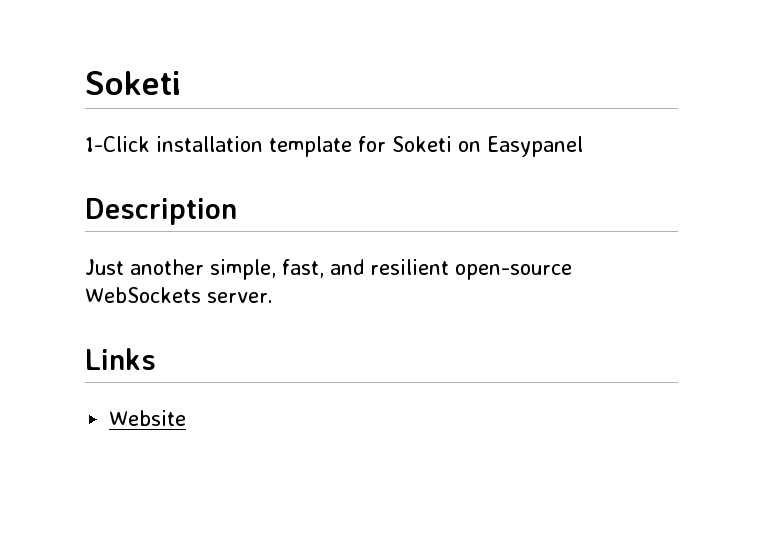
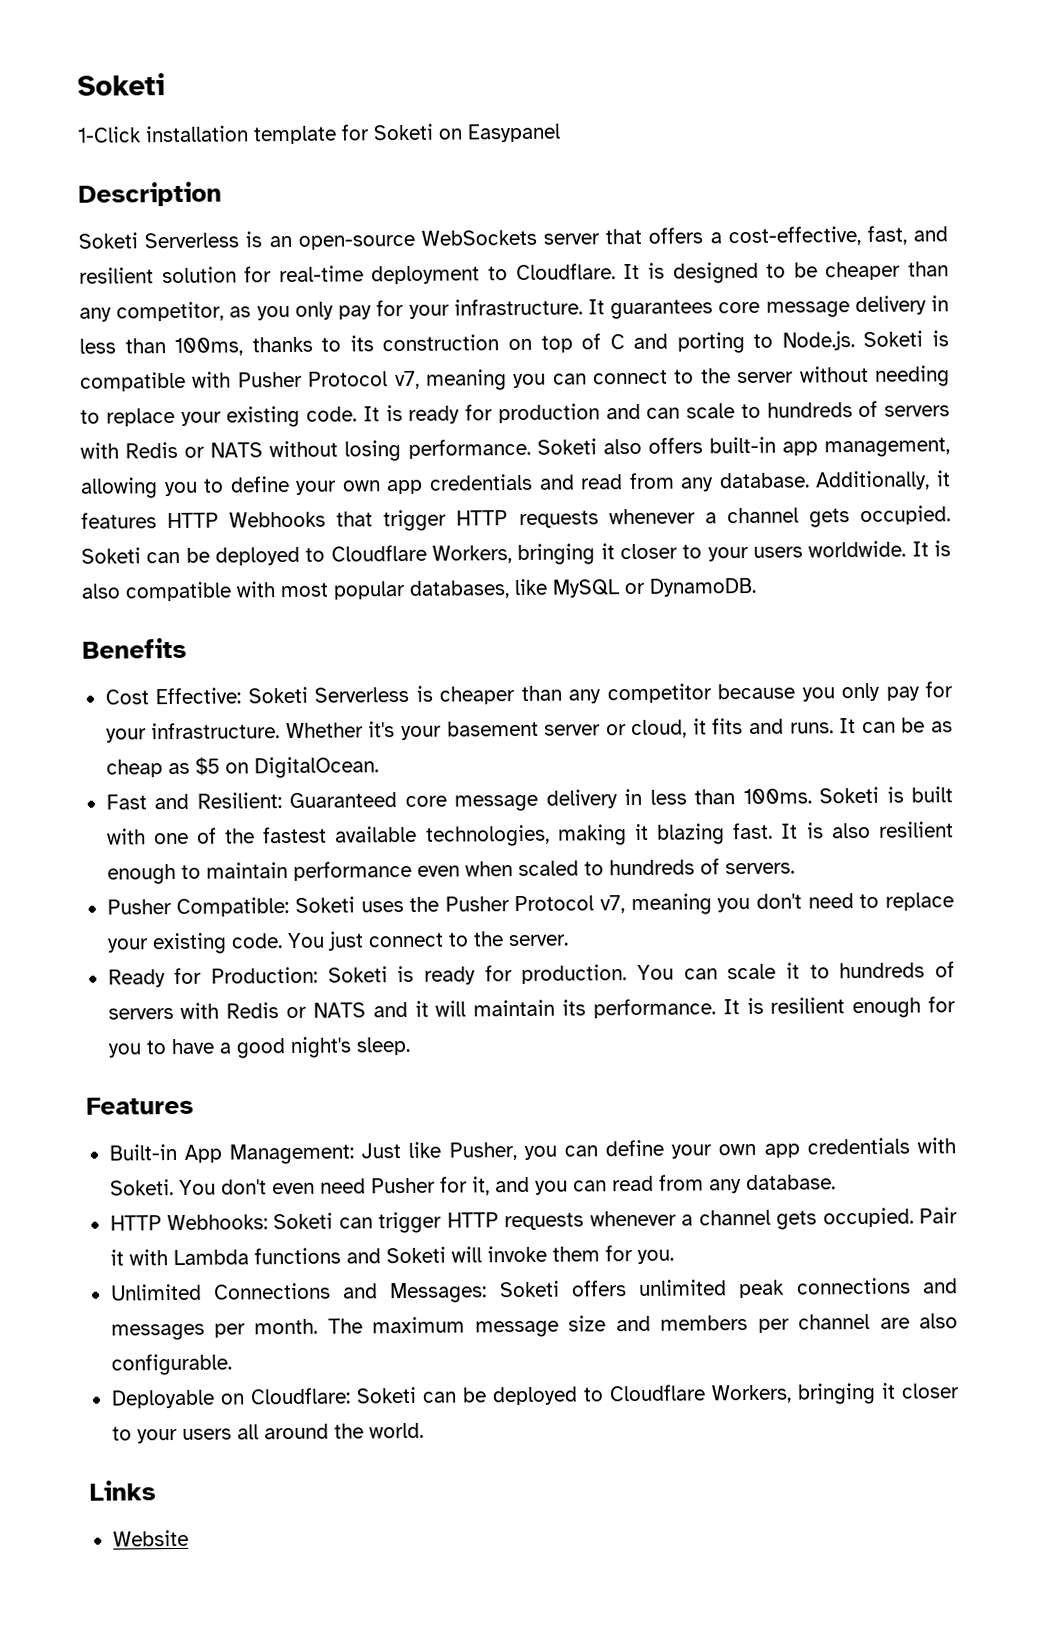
[85,259,572,280] [85,287,273,303] Just another simple, fast, and resilient open-source WebSockets server. -> [78,225,948,250] [79,261,950,285] [79,295,949,322] [79,330,949,356] [80,365,950,392] [80,400,950,428] [80,436,951,462] [80,470,951,499] [81,505,952,532] [81,540,952,566] [81,577,757,602] [82,637,187,659] [104,681,954,705] [105,717,954,743] [105,756,379,779] [105,786,954,812] [106,821,954,847] [106,858,795,885] [106,892,954,917] [106,931,569,955] [107,961,955,988] [107,996,957,1020] [107,1036,411,1059] [86,1096,194,1115] [108,1137,956,1165] [109,1174,836,1196] [109,1207,958,1234] [109,1245,674,1266] [110,1277,959,1304] [110,1313,958,1341] [110,1353,232,1376] [110,1382,961,1409] [111,1422,424,1444] Soketi Serverless is an open-source WebSockets server that offers a cost-effective, fast, and resilient solution for real-time deployment to Cloudflare. It is designed to be cheaper than any competitor, as you only pay for your infrastructure. It guarantees core message delivery in less than 100ms, thanks to its construction on top of C and porting to Node.js. Soketi is compatible with Pusher Protocol v7, meaning you can connect to the server without needing to replace your existing code. It is ready for production and can scale to hundreds of servers with Redis or NATS without losing performance. Soketi also offers built-in app management, allowing you to define your own app credentials and read from any database. Additionally, it features HTTP Webhooks that trigger HTTP requests whenever a channel gets occupied. Soketi can be deployed to Cloudflare Workers, bringing it closer to your users worldwide. It is also compatible with most popular databases, like MySQL or DynamoDB. // Benefits // Cost Effective: Soketi Serverless is cheaper than any competitor because you only pay for your infrastructure. Whether it's your basement server or cloud, it fits and runs. It can be as cheap as $5 on DigitalOcean. // Fast and Resilient: Guaranteed core message delivery in less than 100ms. Soketi is built with one of the fastest available technologies, making it blazing fast. It is also resilient enough to maintain performance even when scaled to hundreds of servers. // Pusher Compatible: Soketi uses the Pusher Protocol v7, meaning you don't need to replace your existing code. You just connect to the server. // Ready for Production: Soketi is ready for production. You can scale it to hundreds of servers with Redis or NATS and it will maintain its performance. It is resilient enough for you to have a good night's sleep. // Features // Built-in App Management: Just like Pusher, you can define your own app credentials with Soketi. You don't even need Pusher for it, and you can read from any database. // HTTP Webhooks: Soketi can trigger HTTP requests whenever a channel gets occupied. Pair it with Lambda functions and Soketi will invoke them for you. // Unlimited Connections and Messages: Soketi offers unlimited peak connections and messages per month. The maximum message size and members per channel are also configurable. // Deployable on Cloudflare: Soketi can be deployed to Cloudflare Workers, bringing it closer to your users all around the world.

